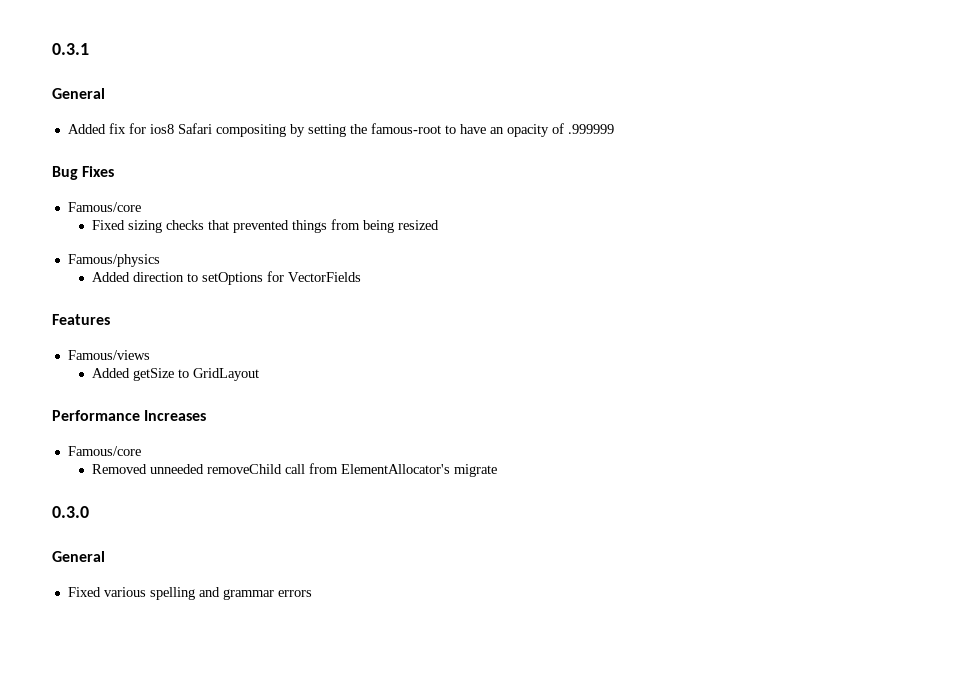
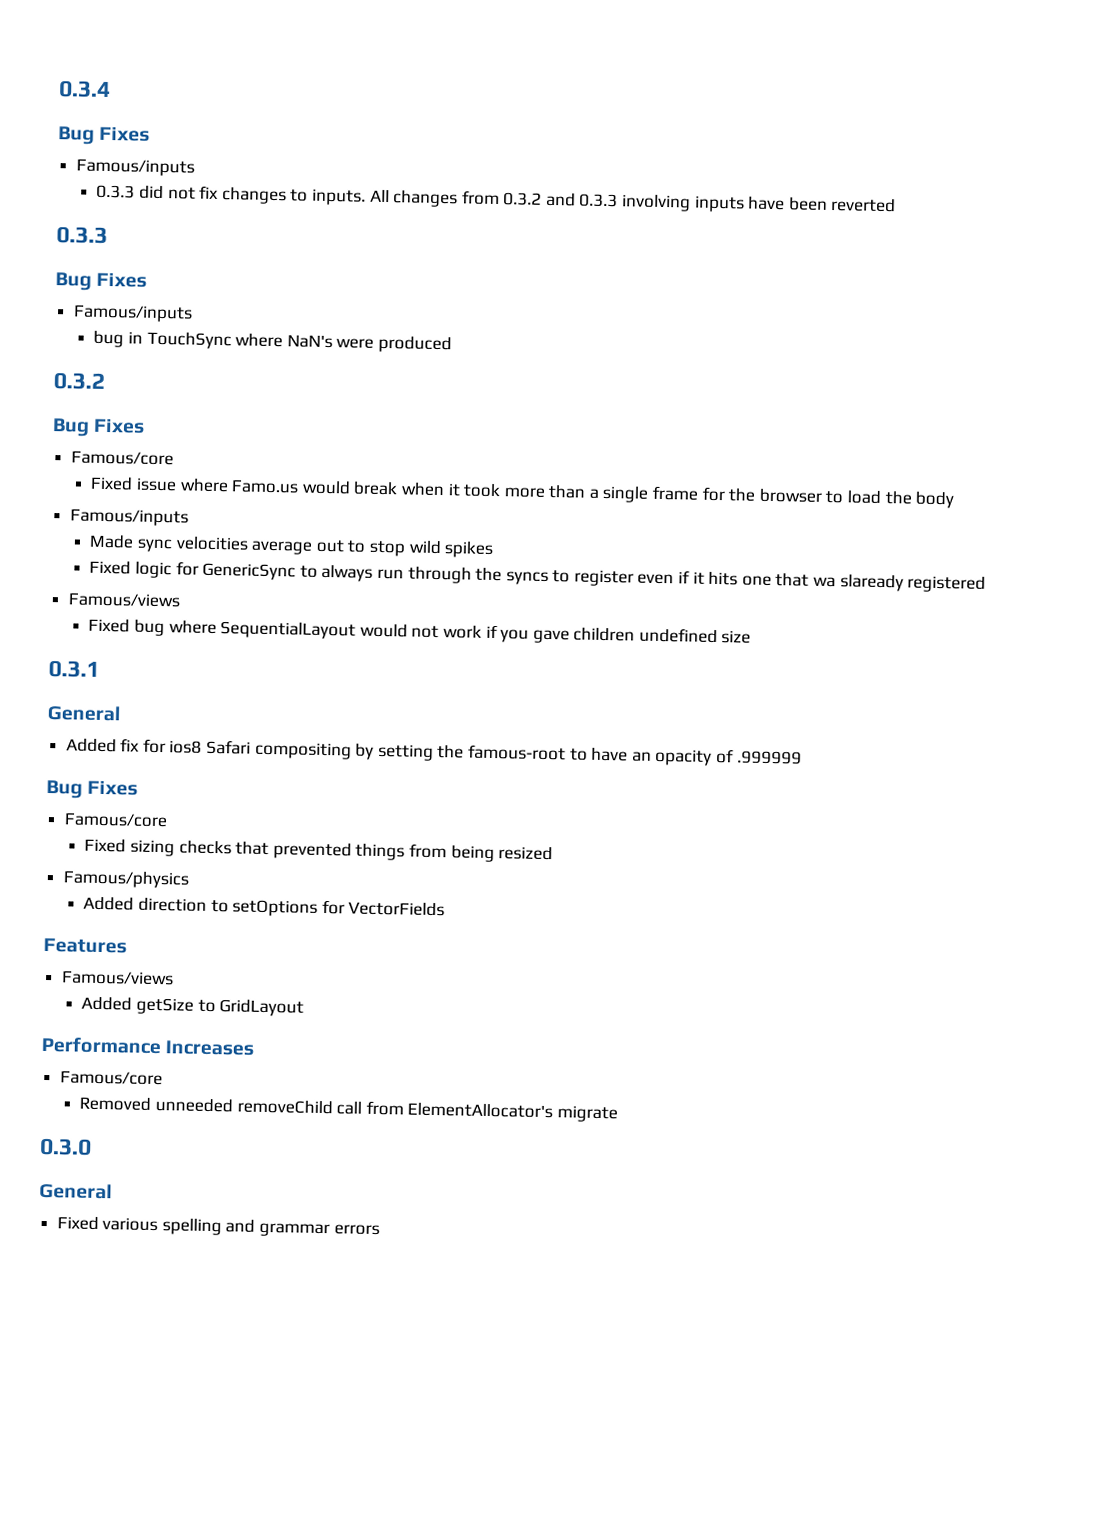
(52, 49) none -> [58,80,111,99] [58,126,151,145] [75,158,195,177] [96,184,897,213] [56,226,108,244] [55,272,148,291] [72,304,193,323] [93,330,452,354] [53,372,105,390] [52,418,146,437] [70,450,174,466] [90,476,955,509] [69,508,189,527] [89,534,495,558] [89,560,987,593] [67,592,181,608] [88,618,752,644] 0.3.4 // Bug Fixes // Famous/inputs // 0.3.3 did not fix changes to inputs. All changes from 0.3.2 and 0.3.3 involving inputs have been reverted // 0.3.3 // Bug Fixes // Famous/inputs // bug in TouchSync where NaN's were produced // 0.3.2 // Bug Fixes // Famous/core // Fixed issue where Famo.us would break when it took more than a single frame for the browser to load the body // Famous/inputs // Made sync velocities average out to stop wild spikes // Fixed logic for GenericSync to always run through the syncs to register even if it hits one that wa slaready registered // Famous/views // Fixed bug where SequentialLayout would not work if you gave children undefined size //

